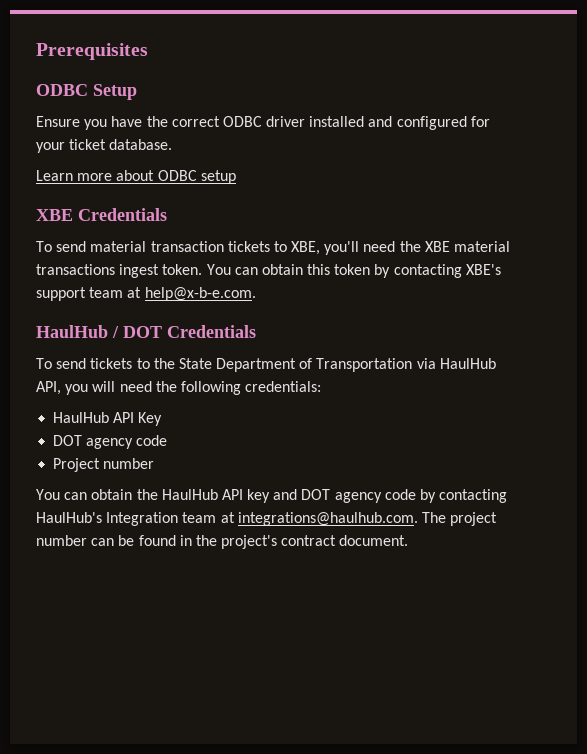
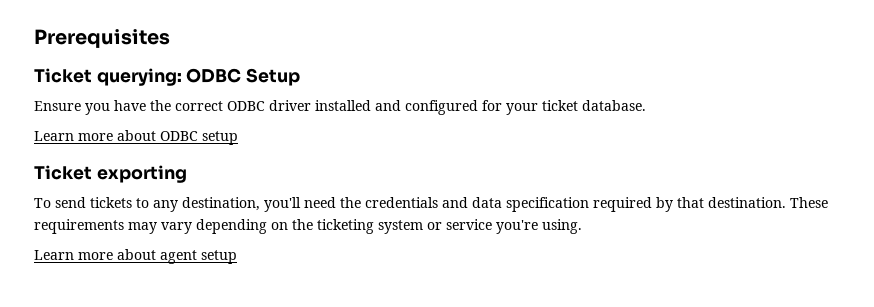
(148, 51) none -> [34,68,182,86] Ticket querying:
[36,208,167,221] [36,241,511,255] [36,264,501,278] [36,287,256,301] [36,325,256,338] [36,358,496,372] [36,381,322,395] [53,412,163,426] [53,435,168,449] [53,458,155,472] [36,489,508,503] [36,512,498,526] [36,535,409,549] XBE Credentials // To send material transaction tickets to XBE, you'll need the XBE material transactions ingest token. You can obtain this token by contacting XBE's support team at help@x-b-e.com. // HaulHub / DOT Credentials // To send tickets to the State Department of Transportation via HaulHub API, you will need the following credentials: // HaulHub API Key // DOT agency code // Project number // You can obtain the HaulHub API key and DOT agency code by contacting HaulHub's Integration team at integrations@haulhub.com. The project number can be found in the project's contract document. -> [34,165,187,183] [34,197,828,212] [34,219,582,234] [34,249,237,264] Ticket exporting // To send tickets to any destination, you'll need the credentials and data specification required by that destination. These requirements may vary depending on the ticketing system or service you're using. // Learn more about agent setup

